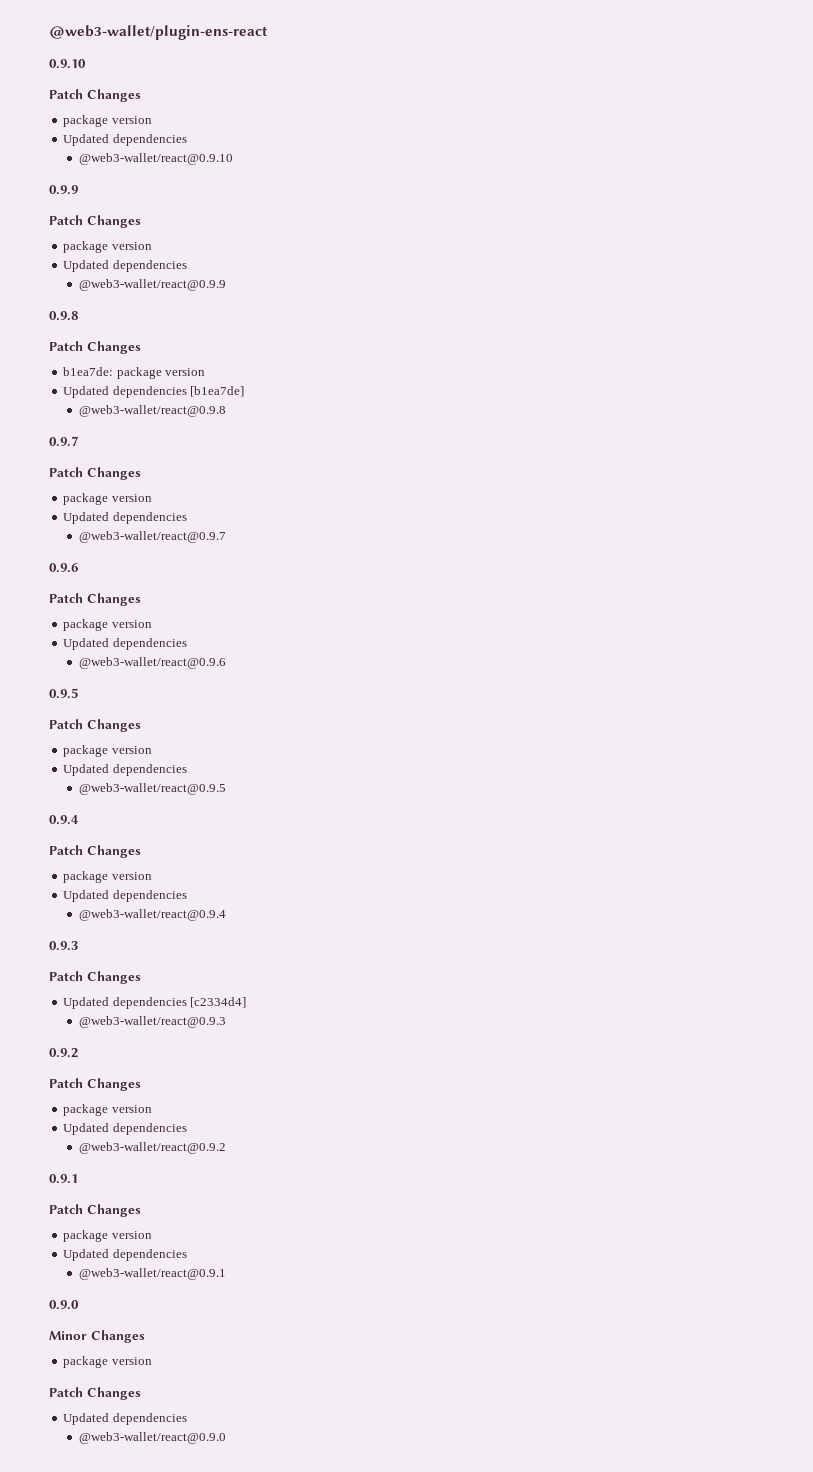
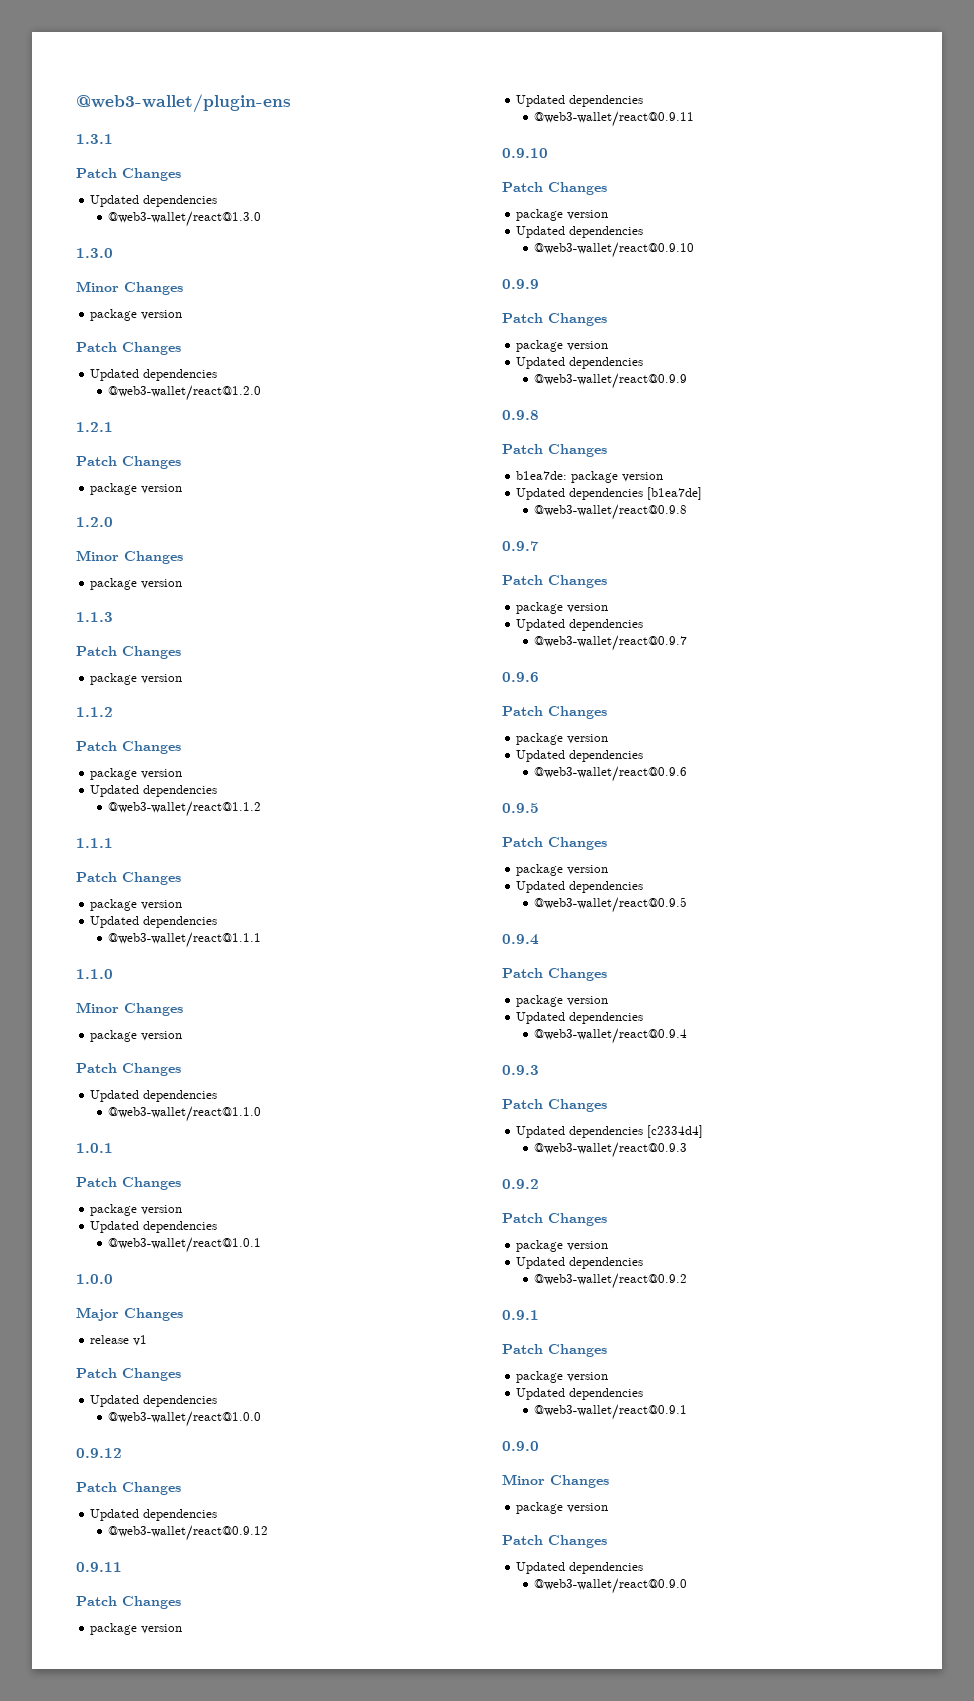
[49,25,268,40] @web3-wallet/plugin-ens-react -> [76,94,291,113] [76,134,113,144] [76,168,181,181] [90,195,218,207] [108,211,262,227] [76,248,113,258] [76,281,183,295] [90,309,183,321] [76,342,181,355] [90,369,218,381] [108,385,262,401] [76,422,113,432] [76,456,181,469] [90,483,183,495] [76,517,113,527] [76,550,183,564] [90,578,183,590] [76,612,113,622] [76,646,181,659] [90,673,183,685] [76,707,113,717] [76,741,181,754] [90,768,183,780] [90,785,218,797] [108,801,262,817] [76,838,113,848] [76,872,181,885] [90,899,183,911] [90,916,218,928] [108,932,262,948] [76,969,113,979] [76,1002,183,1016] [90,1030,183,1042] [76,1063,181,1076] [90,1090,218,1102] [108,1106,262,1122] [76,1143,113,1153] [76,1177,181,1190] [90,1204,183,1216] [90,1221,218,1233] [108,1237,262,1253] [76,1274,113,1284] [76,1307,183,1321] [90,1335,148,1346] [76,1368,181,1381] [90,1395,218,1407] [108,1411,262,1427] [76,1448,122,1458] [76,1482,181,1495] [90,1509,218,1521] [108,1525,269,1541] [76,1562,122,1572] [76,1596,181,1609] [90,1623,183,1635] [516,95,644,107] [534,111,695,127] @web3-wallet/plugin-ens // 1.3.1 // Patch Changes // Updated dependencies // @web3-wallet/react@1.3.0 // 1.3.0 // Minor Changes // package version // Patch Changes // Updated dependencies // @web3-wallet/react@1.2.0 // 1.2.1 // Patch Changes // package version // 1.2.0 // Minor Changes // package version // 1.1.3 // Patch Changes // package version // 1.1.2 // Patch Changes // package version // Updated dependencies // @web3-wallet/react@1.1.2 // 1.1.1 // Patch Changes // package version // Updated dependencies // @web3-wallet/react@1.1.1 // 1.1.0 // Minor Changes // package version // Patch Changes // Updated dependencies // @web3-wallet/react@1.1.0 // 1.0.1 // Patch Changes // package version // Updated dependencies // @web3-wallet/react@1.0.1 // 1.0.0 // Major Changes // release v1 // Patch Changes // Updated dependencies // @web3-wallet/react@1.0.0 // 0.9.12 // Patch Changes // Updated dependencies // @web3-wallet/react@0.9.12 // 0.9.11 // Patch Changes // package version // Updated dependencies // @web3-wallet/react@0.9.11

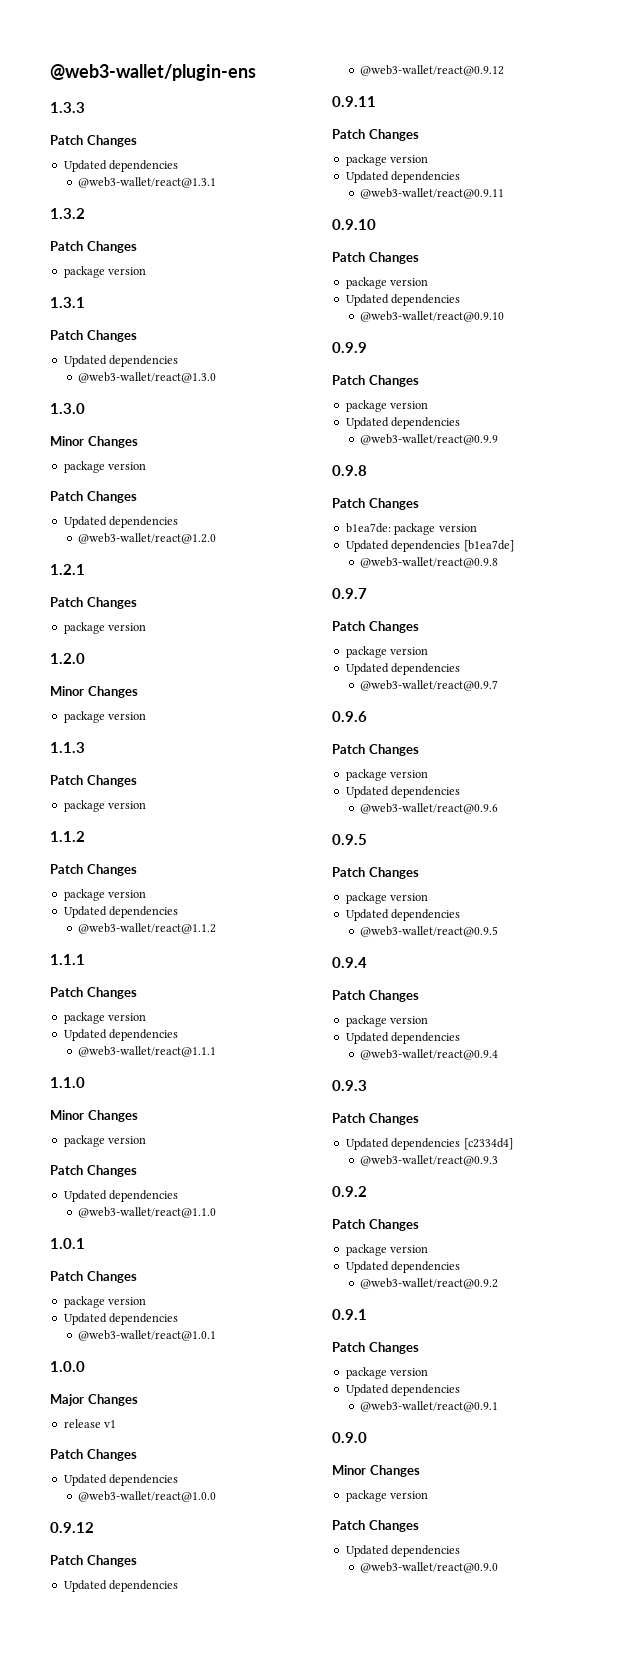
(291, 103) none -> [50,102,85,113] [50,135,137,147] [63,160,179,172] [78,177,217,188] [50,208,85,219] [50,241,137,253] [63,266,147,278] // 1.3.3 // Patch Changes // Updated dependencies // @web3-wallet/react@1.3.1 // 1.3.2 // Patch Changes // package version

